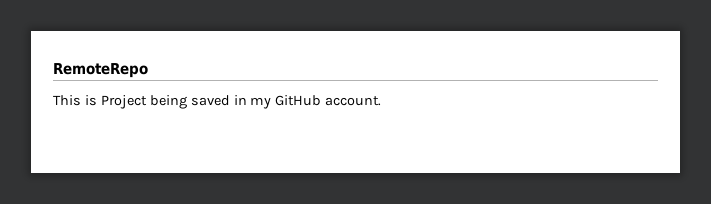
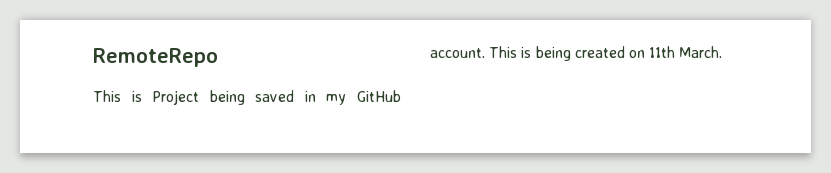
(382, 101) none -> [489,46,723,61] This is being created on 11th March.

